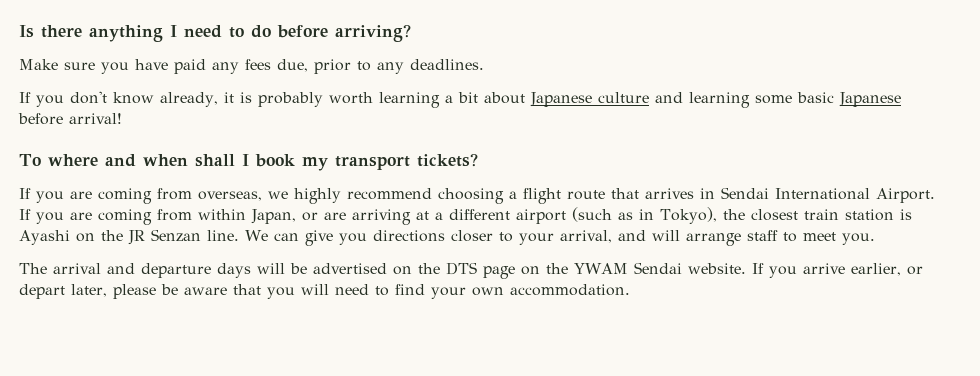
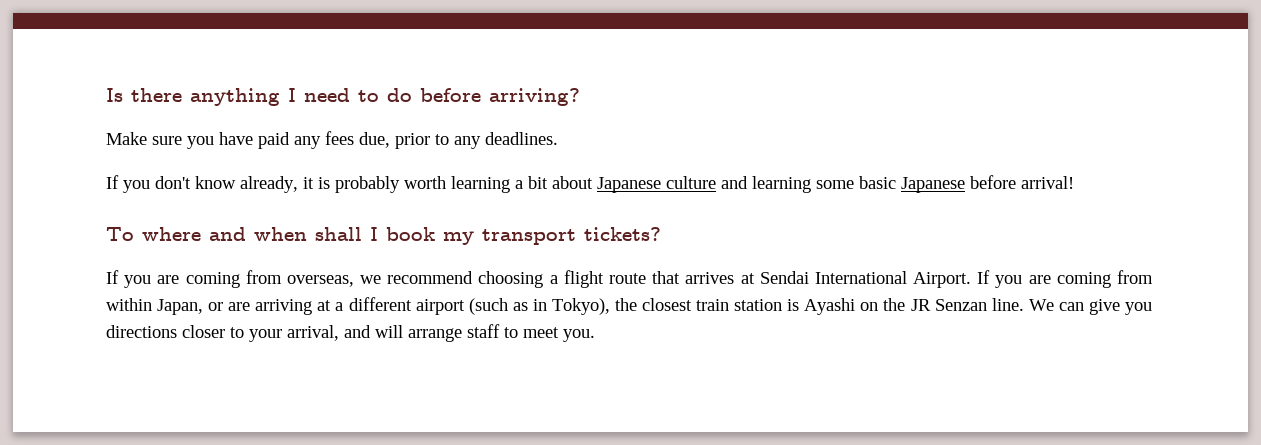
[294,188,341,204] highly -> (382, 279) none
[700,188,715,199] in -> [740,273,755,284] at
[19,262,923,279] [19,284,630,299] // The arrival and departure days will be advertised on the DTS page on the YWAM Sendai website. If you arrive earlier, or depart later, please be aware that you will need to find your own accommodation. -> (595, 335) none

